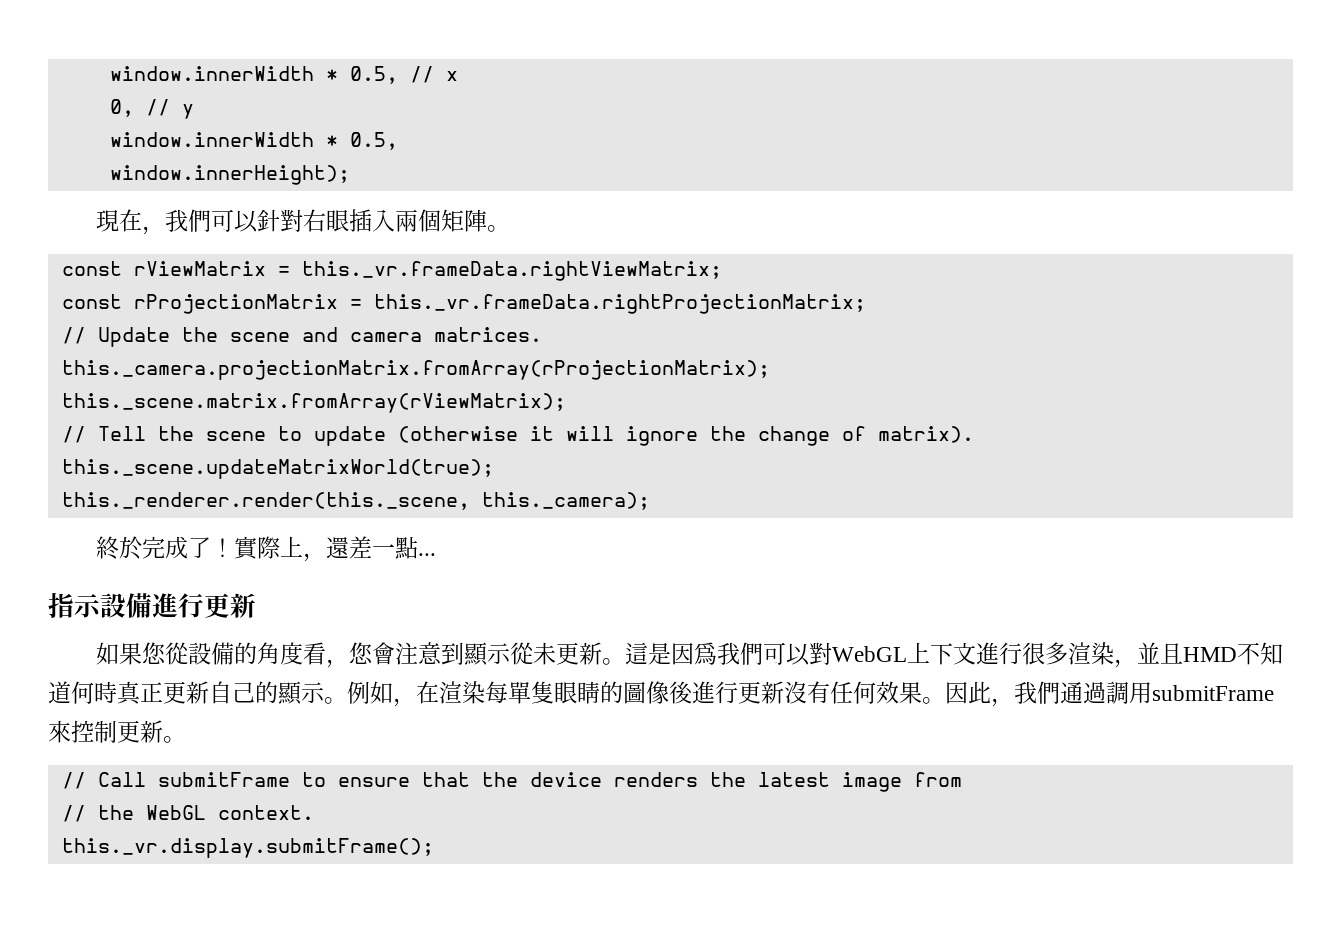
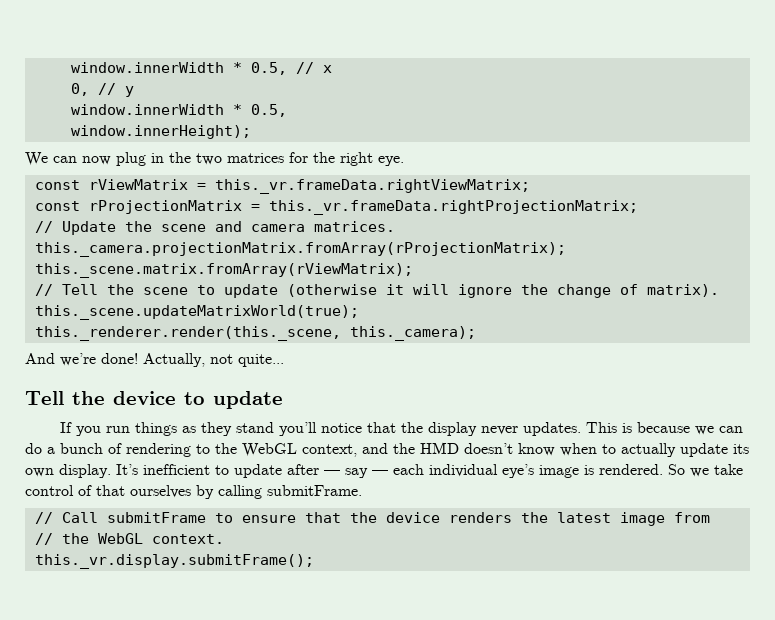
[95,209,510,235] 現在，我們可以針對右眼插入兩個矩陣。 -> [25,152,404,166] We can now plug in the two matrices for the right eye.
[95,536,436,562] [48,593,256,618] [95,642,1283,668] [48,681,1274,707] [48,720,186,743] 終於完成了！實際上，還差一點... // 指示設備進行更新 // 如果您從設備的角度看，您會注意到顯示從未更新。這是因爲我們可以對WebGL上下文進行很多渲染，並且HMD不知道何時真正更新自己的顯示。例如，在渲染每單隻眼睛的圖像後進行更新沒有任何效果。因此，我們通過調用submitFrame來控制更新。 -> [25,353,284,367] [25,391,283,409] [59,422,743,436] [25,442,749,457] [25,464,743,478] [25,485,362,499] And we’re done! Actually, not quite... // Tell the device to update // If you run things as they stand you’ll notice that the display never updates. This is because we can do a bunch of rendering to the WebGL context, and the HMD doesn’t know when to actually update its own display. It’s inefficient to update after — say — each individual eye’s image is rendered. So we take control of that ourselves by calling submitFrame.

